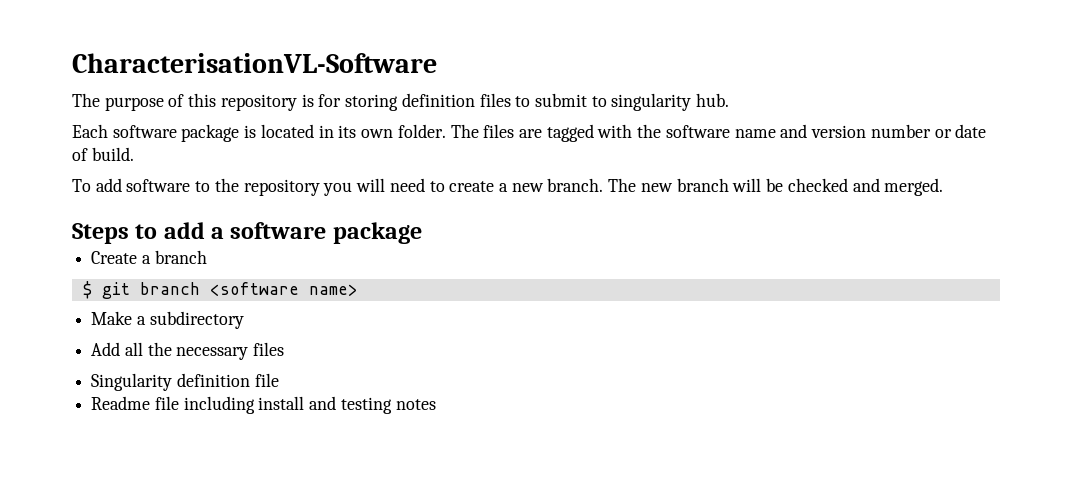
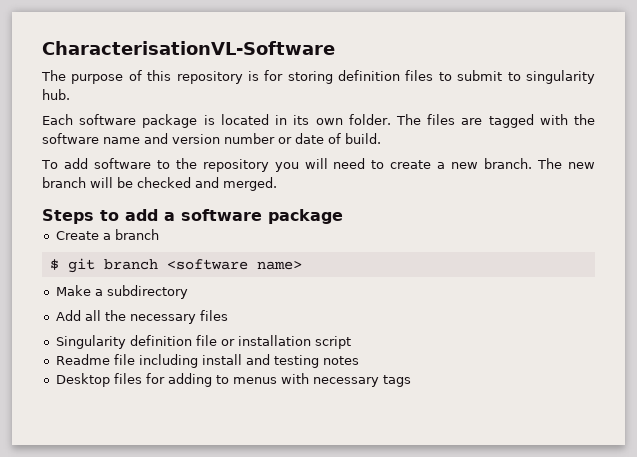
(279, 380) none -> [220,335,351,349] or installation script
(436, 404) none -> [55,373,411,387] // Desktop files for adding to menus with necessary tags

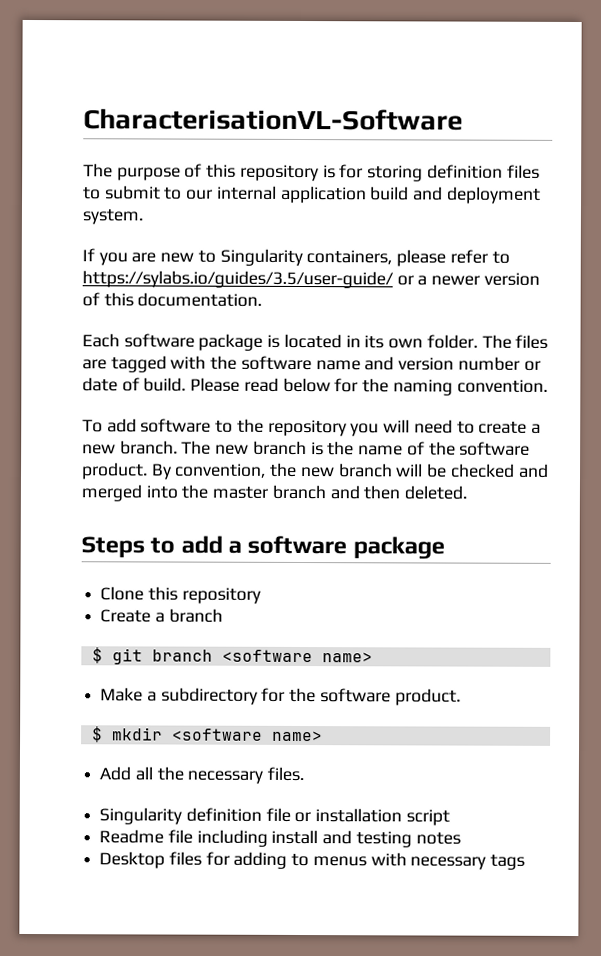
[525,70,595,84] [42,89,70,100] singularity hub. -> [186,185,541,204] [82,208,143,225] [82,248,510,267] [82,270,540,289] [82,292,263,307] our internal application build and deployment system. // If you are new to Singularity containers, please refer to https://sylabs.io/guides/3.5/user-guide/ or a newer version of this documentation.
(381, 138) none -> [190,377,548,396] Please read below for the naming convention.
[90,177,277,191] will be checked and merged. -> [310,441,531,456] [81,462,549,480] [81,484,468,502] is the name of the software product. By convention, the new branch will be checked and merged into the master branch and then deleted.
(343, 216) none -> [100,586,261,604] // Clone this repository
(188, 292) none -> [261,687,461,706] [91,726,323,743] for the software product. // $ mkdir <software name>
[199,310,228,321] files -> [267,766,305,782] files.

